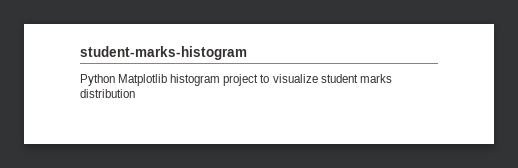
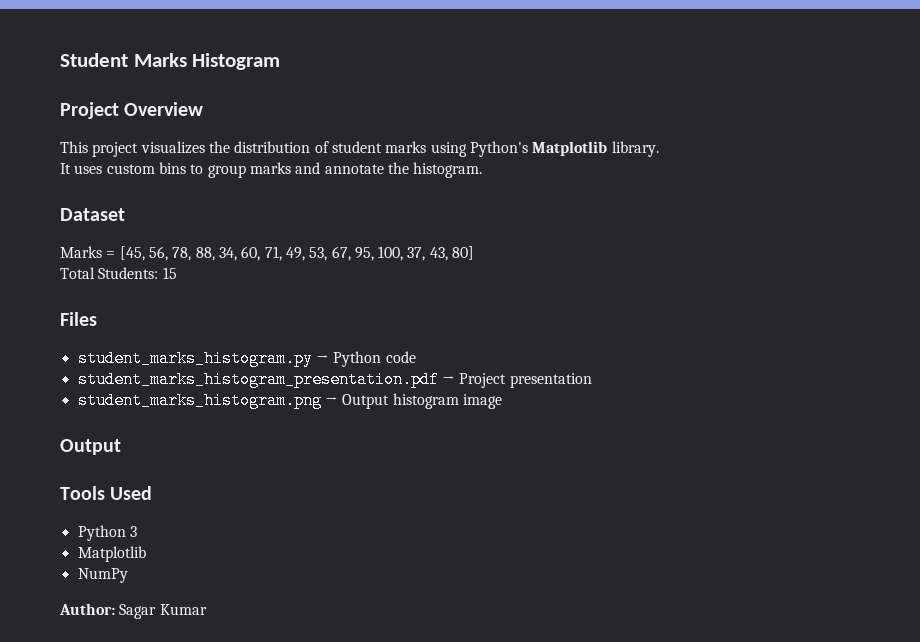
[80,46,247,60] [80,74,392,86] [80,89,135,98] student-marks-histogram // Python Matplotlib histogram project to visualize student marks distribution -> [60,53,281,70] [60,102,204,119] [60,141,659,157] [60,162,483,178] [60,208,125,221] [60,246,475,261] [60,267,177,279] [60,312,97,326] [77,350,416,367] [77,371,592,388] [77,392,502,409] [60,439,121,455] [60,486,153,500] [77,525,137,541] [77,546,146,562] [77,568,128,583] [59,603,207,619] Student Marks Histogram // Project Overview // This project visualizes the distribution of student marks using Python's Matplotlib library. // It uses custom bins to group marks and annotate the histogram. // Dataset // Marks = [45, 56, 78, 88, 34, 60, 71, 49, 53, 67, 95, 100, 37, 43, 80] // Total Students: 15 // Files // student_marks_histogram.py → Python code // student_marks_histogram_presentation.pdf → Project presentation // student_marks_histogram.png → Output histogram image // Output // Tools Used // Python 3 // Matplotlib // NumPy // Author: Sagar Kumar

